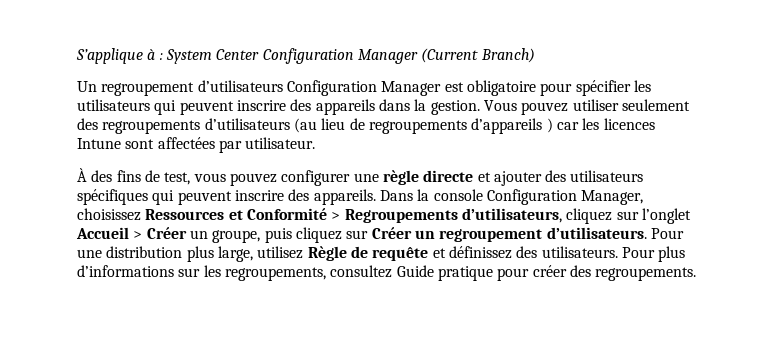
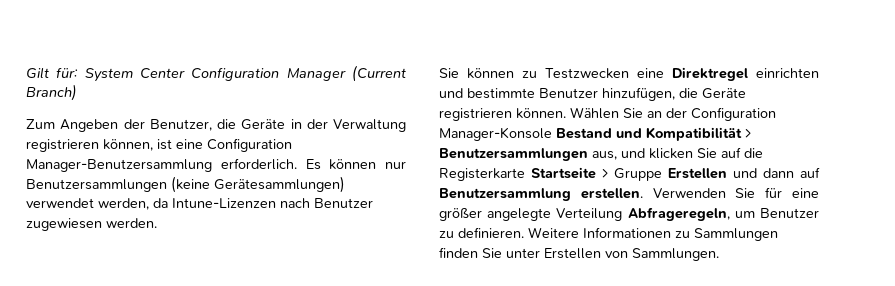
[76,48,163,64] S’applique à : -> [26,67,79,79] Gilt für:
[77,80,651,96] [77,99,690,115] [77,118,655,134] [77,137,316,153] [77,168,644,186] [77,189,644,205] [77,208,691,224] [76,227,684,243] [77,246,686,262] [77,265,697,281] Un regroupement d’utilisateurs Configuration Manager est obligatoire pour spécifier les utilisateurs qui peuvent inscrire des appareils dans la gestion. Vous pouvez utiliser seulement des regroupements d’utilisateurs (au lieu de regroupements d’appareils ) car les licences Intune sont affectées par utilisateur. // À des fins de test, vous pouvez configurer une règle directe et ajouter des utilisateurs spécifiques qui peuvent inscrire des appareils. Dans la console Configuration Manager, choisissez Ressources et Conformité > Regroupements d’utilisateurs, cliquez sur l’onglet Accueil > Créer un groupe, puis cliquez sur Créer un regroupement d’utilisateurs. Pour une distribution plus large, utilisez Règle de requête et définissez des utilisateurs. Pour plus d’informations sur les regroupements, consultez Guide pratique pour créer des regroupements. -> [26,119,406,132] [26,138,292,152] [26,158,406,172] [26,176,345,193] [26,198,373,210] [26,218,157,231] [439,67,819,81] [439,87,746,101] [439,107,776,121] [439,127,751,141] [439,147,763,161] [439,167,820,181] [439,187,819,201] [439,207,819,221] [439,227,778,241] [439,247,719,261] Zum Angeben der Benutzer, die Geräte in der Verwaltung registrieren können, ist eine Configuration Manager-Benutzersammlung erforderlich. Es können nur Benutzersammlungen (keine Gerätesammlungen) verwendet werden, da Intune-Lizenzen nach Benutzer zugewiesen werden. // Sie können zu Testzwecken eine Direktregel einrichten und bestimmte Benutzer hinzufügen, die Geräte registrieren können. Wählen Sie an der Configuration Manager-Konsole Bestand und Kompatibilität > Benutzersammlungen aus, und klicken Sie auf die Registerkarte Startseite > Gruppe Erstellen und dann auf Benutzersammlung erstellen. Verwenden Sie für eine größer angelegte Verteilung Abfrageregeln, um Benutzer zu definieren. Weitere Informationen zu Sammlungen finden Sie unter Erstellen von Sammlungen.

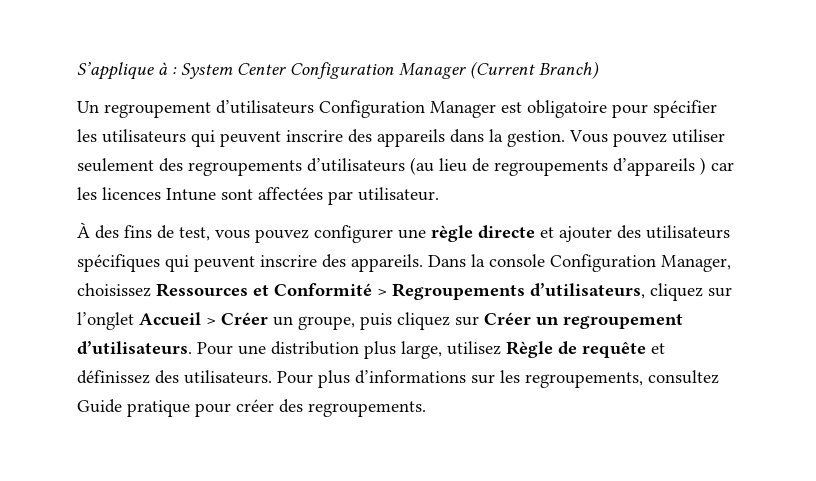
[26,67,79,79] Gilt für: -> [77,62,177,80] S’applique à :
[26,119,406,132] [26,138,292,152] [26,158,406,172] [26,176,345,193] [26,198,373,210] [26,218,157,231] [439,67,819,81] [439,87,746,101] [439,107,776,121] [439,127,751,141] [439,147,763,161] [439,167,820,181] [439,187,819,201] [439,207,819,221] [439,227,778,241] [439,247,719,261] Zum Angeben der Benutzer, die Geräte in der Verwaltung registrieren können, ist eine Configuration Manager-Benutzersammlung erforderlich. Es können nur Benutzersammlungen (keine Gerätesammlungen) verwendet werden, da Intune-Lizenzen nach Benutzer zugewiesen werden. // Sie können zu Testzwecken eine Direktregel einrichten und bestimmte Benutzer hinzufügen, die Geräte registrieren können. Wählen Sie an der Configuration Manager-Konsole Bestand und Kompatibilität > Benutzersammlungen aus, und klicken Sie auf die Registerkarte Startseite > Gruppe Erstellen und dann auf Benutzersammlung erstellen. Verwenden Sie für eine größer angelegte Verteilung Abfrageregeln, um Benutzer zu definieren. Weitere Informationen zu Sammlungen finden Sie unter Erstellen von Sammlungen. -> [77,100,717,118] [77,129,725,147] [77,157,734,176] [77,187,439,205] [77,222,730,243] [77,254,731,272] [77,283,732,301] [77,312,683,330] [77,341,665,359] [77,370,719,388] [77,399,426,417] Un regroupement d’utilisateurs Configuration Manager est obligatoire pour spécifier les utilisateurs qui peuvent inscrire des appareils dans la gestion. Vous pouvez utiliser seulement des regroupements d’utilisateurs (au lieu de regroupements d’appareils ) car les licences Intune sont affectées par utilisateur. // À des fins de test, vous pouvez configurer une règle directe et ajouter des utilisateurs spécifiques qui peuvent inscrire des appareils. Dans la console Configuration Manager, choisissez Ressources et Conformité > Regroupements d’utilisateurs, cliquez sur l’onglet Accueil > Créer un groupe, puis cliquez sur Créer un regroupement d’utilisateurs. Pour une distribution plus large, utilisez Règle de requête et définissez des utilisateurs. Pour plus d’informations sur les regroupements, consultez Guide pratique pour créer des regroupements.

